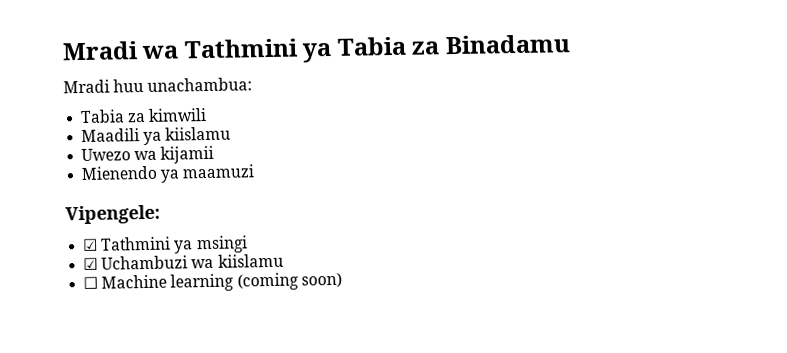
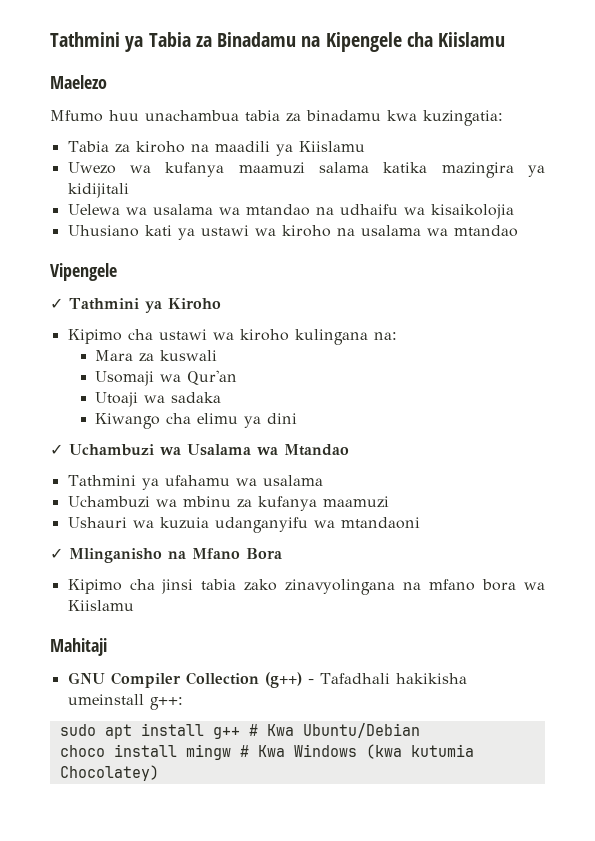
[62,41,180,61] Mradi wa -> (50, 39) none
[63,77,253,94] [80,107,208,124] [81,126,232,146] [81,145,215,164] [81,164,255,183] [65,204,160,225] [82,235,248,254] [83,253,284,270] [83,272,342,292] // Mradi huu unachambua: // Tabia za kimwili // Maadili ya kiislamu // Uwezo wa kijamii // Mienendo ya maamuzi // Vipengele: // ☑ Tathmini ya msingi // ☑ Uchambuzi wa kiislamu // ☐ Machine learning (coming soon) -> [301,32,506,52] [50,75,107,89] [50,110,503,126] [67,141,365,156] [67,162,545,178] [67,183,129,198] [67,204,514,219] [67,225,518,240] [50,263,117,281] [50,298,221,313] [67,329,397,345] [94,350,217,362] [94,370,237,386] [94,392,221,407] [94,413,297,429] [50,444,349,456] [67,475,323,490] [67,496,389,511] [67,517,420,533] [50,548,282,563] [67,579,545,595] [67,600,134,611] [50,638,107,656] [67,672,467,688] [67,694,183,710] [59,723,420,739] [59,744,474,760] [59,765,159,781] na Kipengele cha Kiislamu // Maelezo // Mfumo huu unachambua tabia za binadamu kwa kuzingatia: // Tabia za kiroho na maadili ya Kiislamu // Uwezo wa kufanya maamuzi salama katika mazingira ya kidijitali // Uelewa wa usalama wa mtandao na udhaifu wa kisaikolojia // Uhusiano kati ya ustawi wa kiroho na usalama wa mtandao // Vipengele // ✓ Tathmini ya Kiroho // Kipimo cha ustawi wa kiroho kulingana na: // Mara za kuswali // Usomaji wa Qur'an // Utoaji wa sadaka // Kiwango cha elimu ya dini // ✓ Uchambuzi wa Usalama wa Mtandao // Tathmini ya ufahamu wa usalama // Uchambuzi wa mbinu za kufanya maamuzi // Ushauri wa kuzuia udanganyifu wa mtandaoni // ✓ Mlinganisho na Mfano Bora // Kipimo cha jinsi tabia zako zinavyolingana na mfano bora wa Kiislamu // Mahitaji // GNU Compiler Collection (g++) - Tafadhali hakikisha umeinstall g++: // sudo apt install g++ # Kwa Ubuntu/Debian // choco install mingw # Kwa Windows (kwa kutumia Chocolatey)

